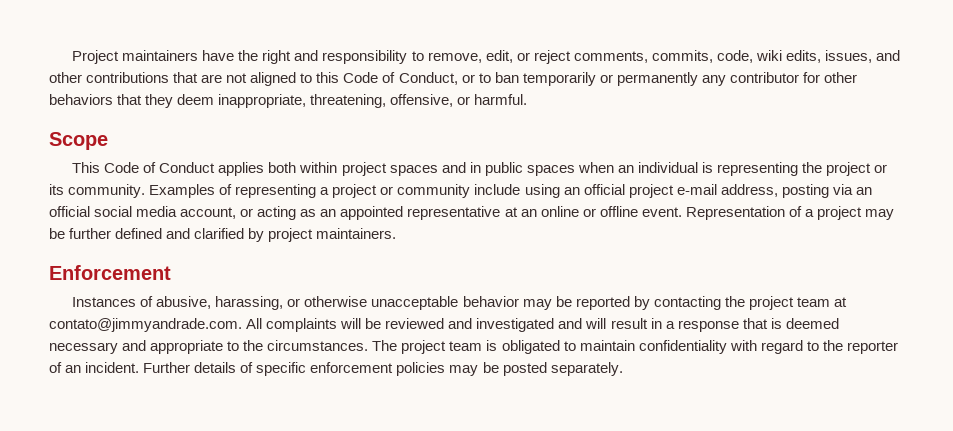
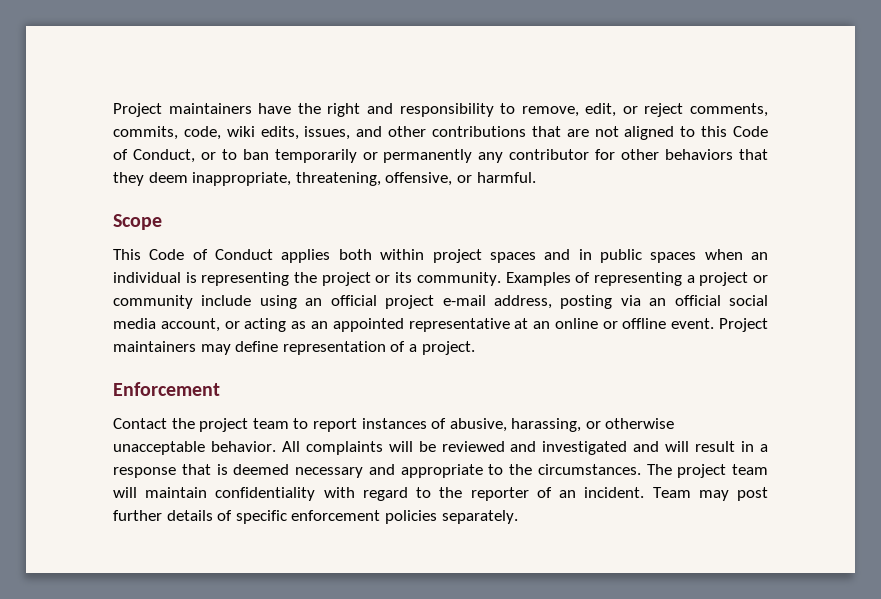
[685,206,894,220] [49,228,397,242] [49,265,171,280] [72,297,137,307] Representation of a project may be further defined and clarified by project maintainers. // Enforcement // Instances -> [719,318,768,332] [113,341,475,355] [113,382,220,396] [113,418,427,432] Project maintainers may define representation of a project. // Enforcement // Contact the project team to report instances
[462,296,847,310] [49,318,242,332] behavior may be reported by contacting the project team at contato@jimmyandrade.com. -> [210,441,276,452] behavior.
[486,340,576,354] is obligated to -> [113,487,137,498] will
[143,362,191,373] Further -> [652,487,768,501] [113,510,162,521] Team may post further
[449,362,547,376] may be posted -> (437, 517) none

